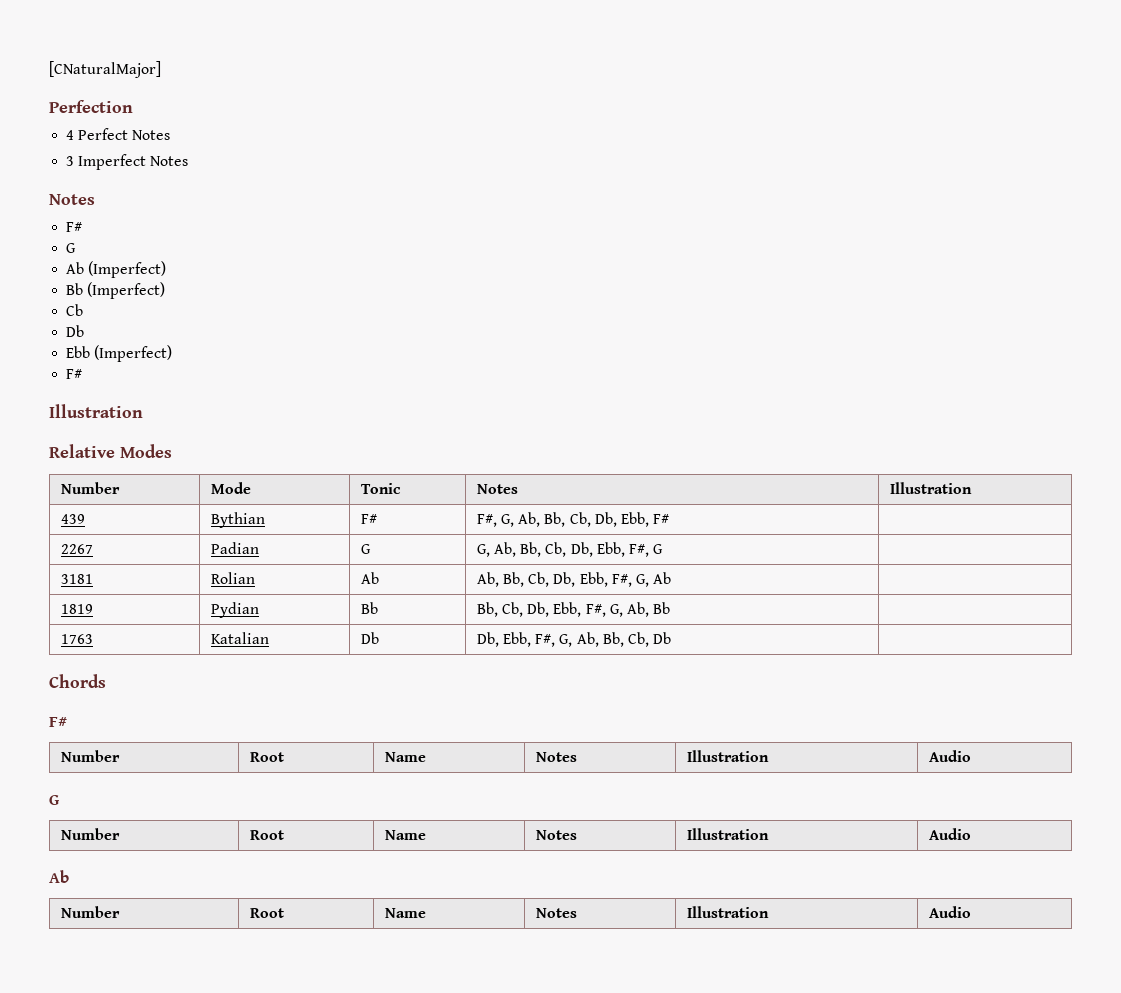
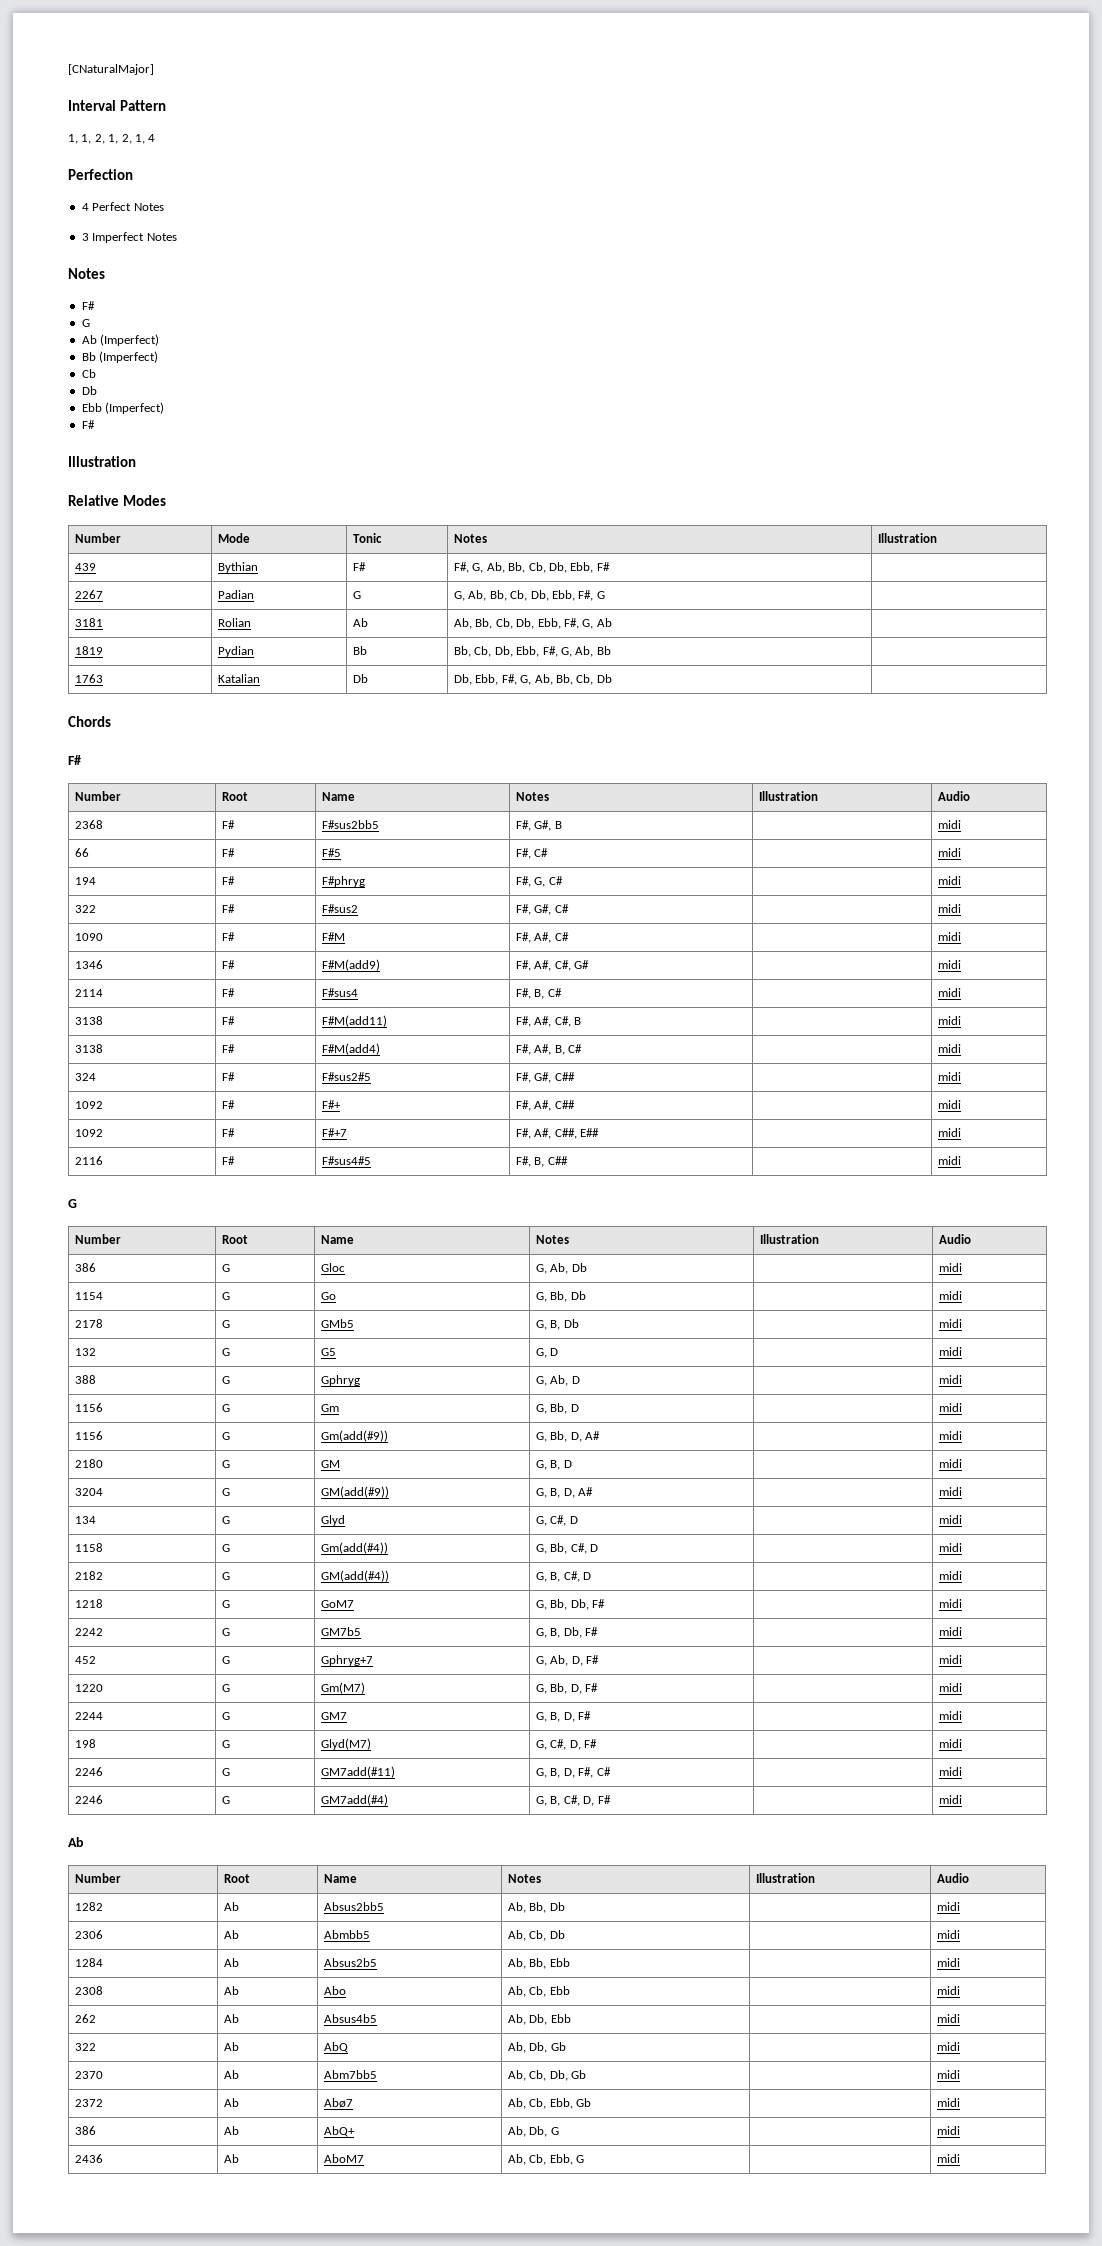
(161, 69) none -> [68,100,166,111] [68,134,156,144] // Interval Pattern // 1, 1, 2, 1, 2, 1, 4
(971, 756) none -> [75,820,104,829] [222,820,236,829] [322,820,380,829] [516,820,562,831] [938,820,962,829] [75,848,90,857] [222,848,236,857] [322,848,342,857] [516,848,549,859] [938,848,962,857] [75,877,97,885] [222,876,236,885] [322,876,366,887] [516,876,563,887] [938,876,962,885] [75,905,97,913] [222,904,236,913] [322,904,359,913] [516,904,569,915] [938,904,962,913] [75,933,104,941] [222,932,236,941] [322,932,346,941] [516,932,569,943] [938,932,962,941] [75,960,104,969] [222,960,236,969] [322,959,381,971] [516,960,590,971] [938,960,962,969] [75,989,104,997] [222,988,236,997] [322,988,359,997] [516,988,562,999] [938,988,962,997] [75,1016,104,1025] [222,1016,236,1025] [322,1015,388,1027] [516,1016,582,1027] [938,1016,962,1025] [75,1044,104,1053] [222,1044,236,1053] [322,1043,381,1055] [516,1044,583,1055] [938,1044,962,1053] [75,1073,97,1081] [222,1072,236,1081] [322,1072,372,1081] [516,1072,575,1083] [938,1072,962,1081] [75,1101,104,1109] [222,1100,236,1109] [322,1100,342,1109] [516,1100,575,1111] [938,1100,962,1109] [75,1129,104,1137] [222,1128,236,1137] [322,1128,348,1137] [516,1128,600,1139] [938,1128,962,1137] [75,1156,104,1165] [222,1156,236,1165] [322,1156,372,1165] [516,1156,568,1167] [938,1156,962,1165] // 2368 | F# | F#sus2bb5 | F#, G#, B | | midi // 66 | F# | F#5 | F#, C# | | midi // 194 | F# | F#phryg | F#, G, C# | | midi // 322 | F# | F#sus2 | F#, G#, C# | | midi // 1090 | F# | F#M | F#, A#, C# | | midi // 1346 | F# | F#M(add9) | F#, A#, C#, G# | | midi // 2114 | F# | F#sus4 | F#, B, C# | | midi // 3138 | F# | F#M(add11) | F#, A#, C#, B | | midi // 3138 | F# | F#M(add4) | F#, A#, B, C# | | midi // 324 | F# | F#sus2#5 | F#, G#, C## | | midi // 1092 | F# | F#+ | F#, A#, C## | | midi // 1092 | F# | F#+7 | F#, A#, C##, E## | | midi // 2116 | F# | F#sus4#5 | F#, B, C## | | midi
(971, 834) none -> [75,1263,97,1272] [222,1264,231,1272] [321,1263,346,1272] [536,1263,587,1274] [939,1263,963,1272] [75,1292,104,1300] [222,1292,231,1300] [321,1292,337,1300] [536,1291,586,1302] [939,1291,963,1300] [75,1319,104,1328] [222,1320,231,1328] [321,1319,355,1328] [536,1319,579,1330] [939,1319,963,1328] [75,1348,97,1356] [222,1348,231,1356] [321,1348,337,1356] [536,1348,559,1358] [939,1347,963,1356] [75,1375,97,1384] [222,1376,231,1384] [321,1375,361,1386] [536,1375,580,1386] [939,1375,963,1384] [75,1403,104,1412] [222,1404,231,1412] [321,1404,340,1412] [536,1403,579,1414] [939,1403,963,1412] [75,1431,104,1440] [222,1432,231,1440] [321,1430,389,1442] [536,1431,601,1442] [939,1431,963,1440] [75,1459,104,1468] [222,1460,231,1468] [321,1460,341,1468] [536,1460,572,1470] [939,1459,963,1468] [75,1488,104,1496] [222,1488,231,1496] [321,1486,390,1498] [536,1487,594,1498] [939,1487,963,1496] [75,1516,97,1524] [222,1516,231,1524] [321,1515,346,1526] [536,1515,578,1526] [939,1515,963,1524] [75,1543,104,1552] [222,1544,231,1552] [321,1542,389,1554] [536,1543,599,1554] [939,1543,963,1552] [75,1571,104,1580] [222,1572,231,1580] [321,1570,390,1582] [536,1571,592,1582] [939,1571,963,1580] [75,1599,104,1608] [222,1600,231,1608] [321,1600,355,1608] [536,1599,606,1610] [939,1599,963,1608] [75,1628,104,1636] [222,1628,231,1636] [321,1627,362,1636] [536,1627,599,1638] [939,1627,963,1636] [75,1656,97,1664] [222,1656,231,1664] [321,1655,374,1666] [536,1655,600,1666] [939,1655,963,1664] [75,1684,104,1692] [222,1684,231,1692] [321,1682,366,1694] [536,1683,599,1694] [939,1683,963,1692] [75,1712,104,1720] [222,1712,231,1720] [321,1712,348,1720] [536,1711,592,1722] [939,1711,963,1720] [75,1739,97,1748] [222,1740,231,1748] [321,1738,372,1750] [536,1739,598,1750] [939,1739,963,1748] [75,1767,104,1776] [222,1768,231,1776] [321,1766,396,1778] [536,1767,611,1778] [939,1767,963,1776] [75,1795,104,1804] [222,1796,231,1804] [321,1794,389,1806] [536,1795,611,1806] [939,1795,963,1804] // 386 | G | Gloc | G, Ab, Db | | midi // 1154 | G | Go | G, Bb, Db | | midi // 2178 | G | GMb5 | G, B, Db | | midi // 132 | G | G5 | G, D | | midi // 388 | G | Gphryg | G, Ab, D | | midi // 1156 | G | Gm | G, Bb, D | | midi // 1156 | G | Gm(add(#9)) | G, Bb, D, A# | | midi // 2180 | G | GM | G, B, D | | midi // 3204 | G | GM(add(#9)) | G, B, D, A# | | midi // 134 | G | Glyd | G, C#, D | | midi // 1158 | G | Gm(add(#4)) | G, Bb, C#, D | | midi // 2182 | G | GM(add(#4)) | G, B, C#, D | | midi // 1218 | G | GoM7 | G, Bb, Db, F# | | midi // 2242 | G | GM7b5 | G, B, Db, F# | | midi // 452 | G | Gphryg+7 | G, Ab, D, F# | | midi // 1220 | G | Gm(M7) | G, Bb, D, F# | | midi // 2244 | G | GM7 | G, B, D, F# | | midi // 198 | G | Glyd(M7) | G, C#, D, F# | | midi // 2246 | G | GM7add(#11) | G, B, D, F#, C# | | midi // 2246 | G | GM7add(#4) | G, B, C#, D, F# | | midi
(971, 912) none -> [75,1902,104,1911] [224,1902,240,1911] [324,1902,385,1911] [508,1902,565,1913] [937,1902,961,1911] [75,1930,104,1939] [224,1930,240,1939] [324,1930,371,1939] [508,1930,565,1941] [937,1930,961,1939] [75,1958,104,1967] [224,1958,240,1967] [324,1958,378,1967] [508,1958,570,1969] [937,1958,961,1967] [75,1986,104,1995] [224,1986,240,1995] [324,1986,347,1995] [508,1986,570,1997] [937,1986,961,1995] [75,2014,97,2023] [224,2014,240,2023] [324,2014,378,2023] [508,2014,571,2025] [937,2014,961,2023] [75,2043,97,2051] [224,2042,240,2051] [324,2042,349,2053] [508,2042,566,2053] [937,2042,961,2051] [75,2071,104,2079] [224,2070,240,2079] [324,2070,378,2079] [508,2070,587,2081] [937,2070,961,2079] [75,2099,104,2107] [224,2098,240,2107] [324,2098,354,2108] [508,2098,592,2109] [937,2098,961,2107] [75,2126,97,2135] [224,2126,240,2135] [324,2126,356,2137] [508,2126,559,2137] [937,2126,961,2135] [75,2154,104,2163] [224,2154,240,2163] [324,2154,365,2163] [508,2154,585,2165] [937,2154,961,2163] // 1282 | Ab | Absus2bb5 | Ab, Bb, Db | | midi // 2306 | Ab | Abmbb5 | Ab, Cb, Db | | midi // 1284 | Ab | Absus2b5 | Ab, Bb, Ebb | | midi // 2308 | Ab | Abo | Ab, Cb, Ebb | | midi // 262 | Ab | Absus4b5 | Ab, Db, Ebb | | midi // 322 | Ab | AbQ | Ab, Db, Gb | | midi // 2370 | Ab | Abm7bb5 | Ab, Cb, Db, Gb | | midi // 2372 | Ab | Abø7 | Ab, Cb, Ebb, Gb | | midi // 386 | Ab | AbQ+ | Ab, Db, G | | midi // 2436 | Ab | AboM7 | Ab, Cb, Ebb, G | | midi

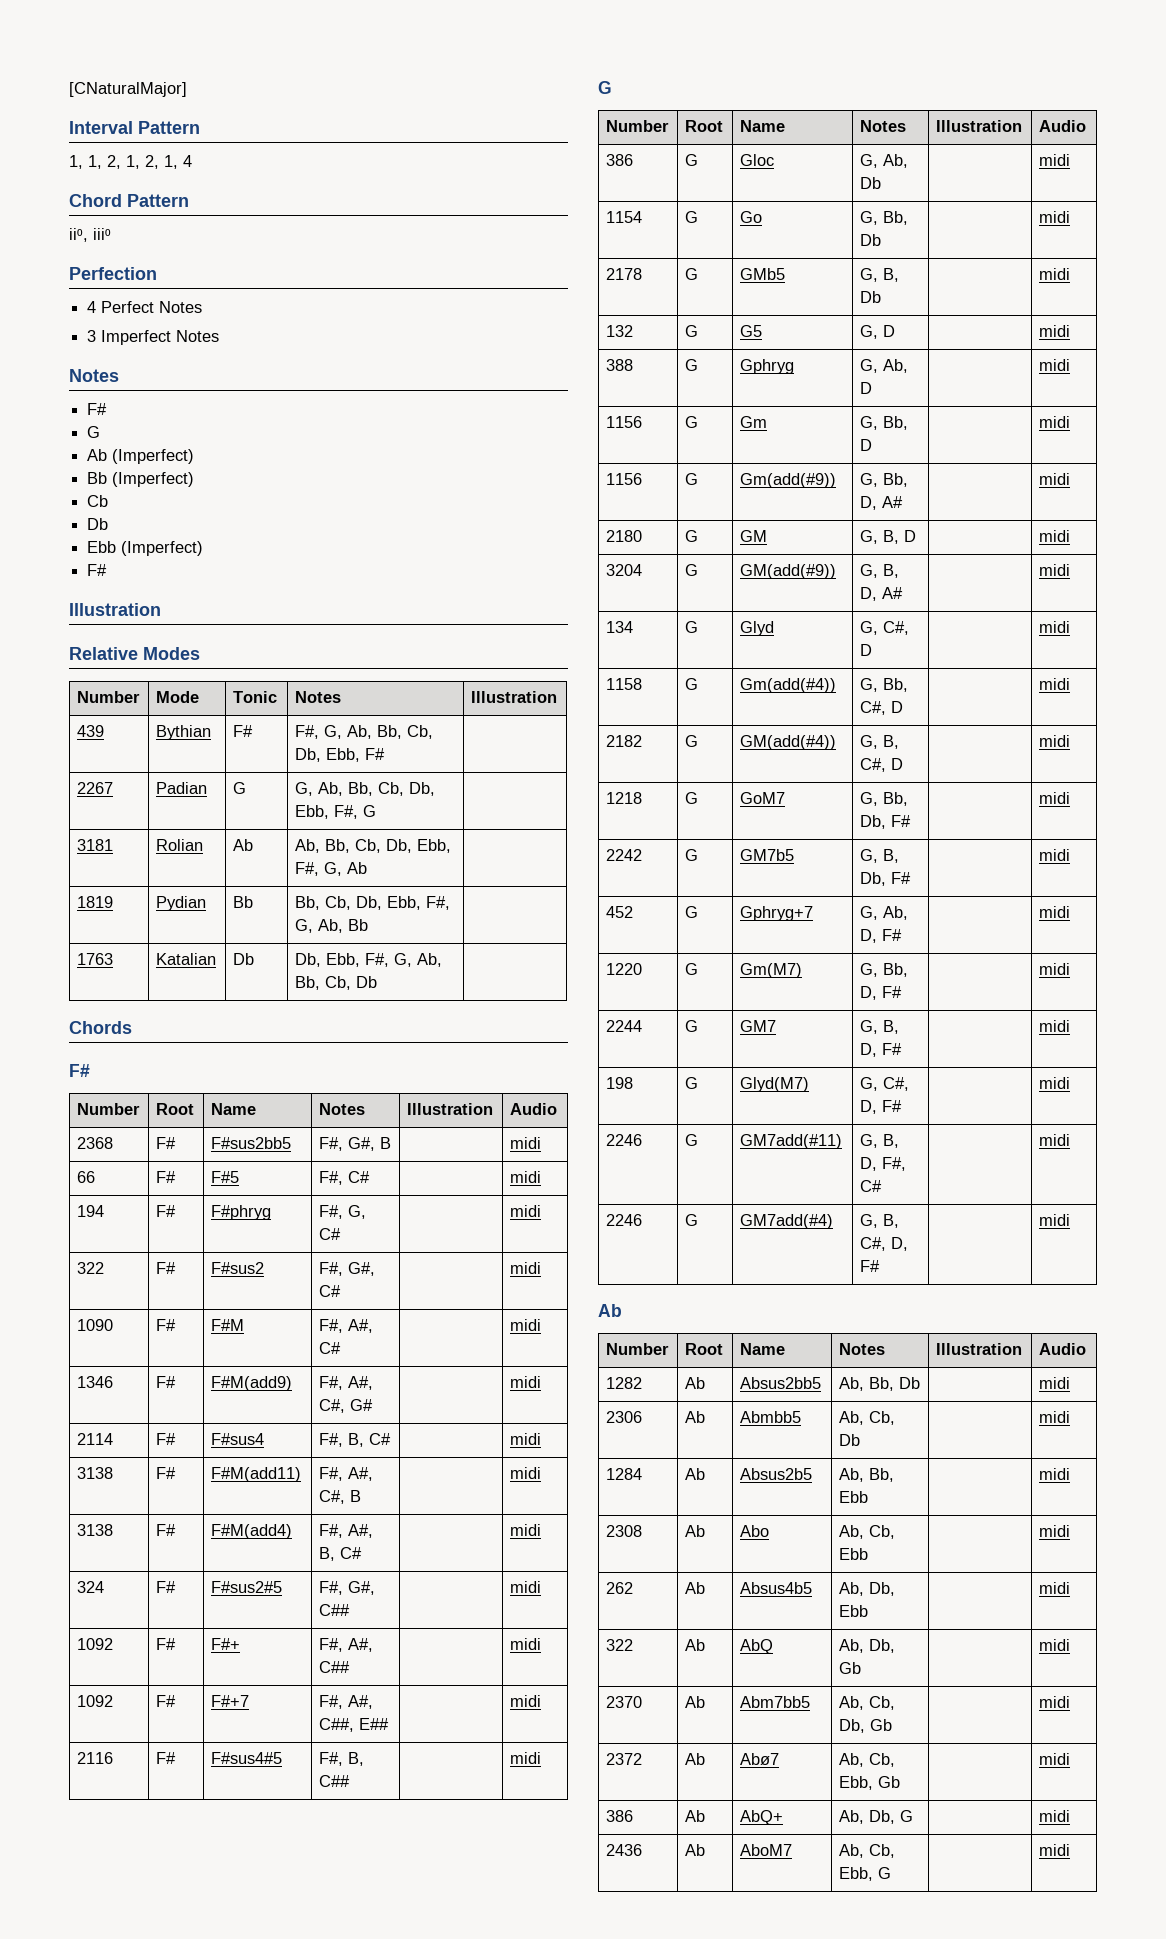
(156, 138) none -> [69,194,189,207] [69,228,111,242] // Chord Pattern // ii⁰, iii⁰

